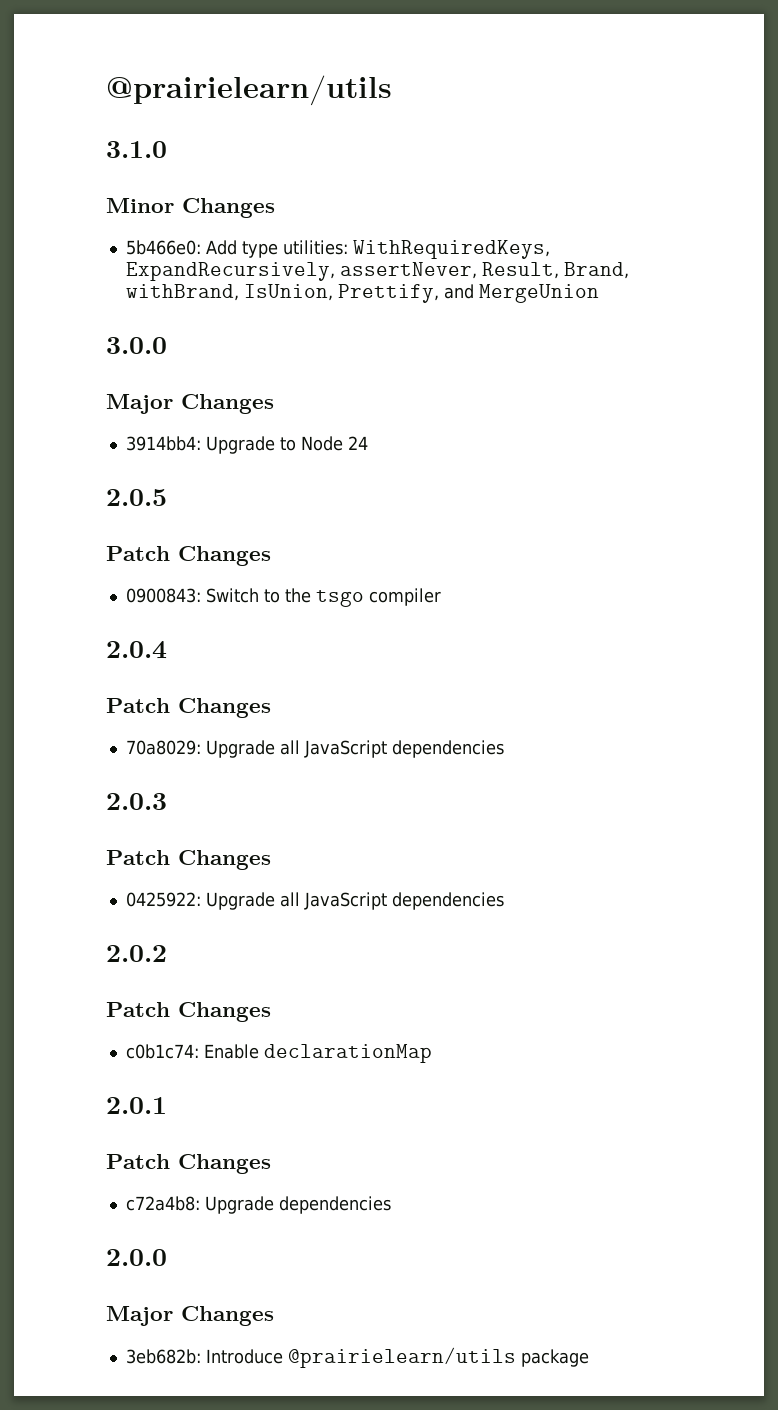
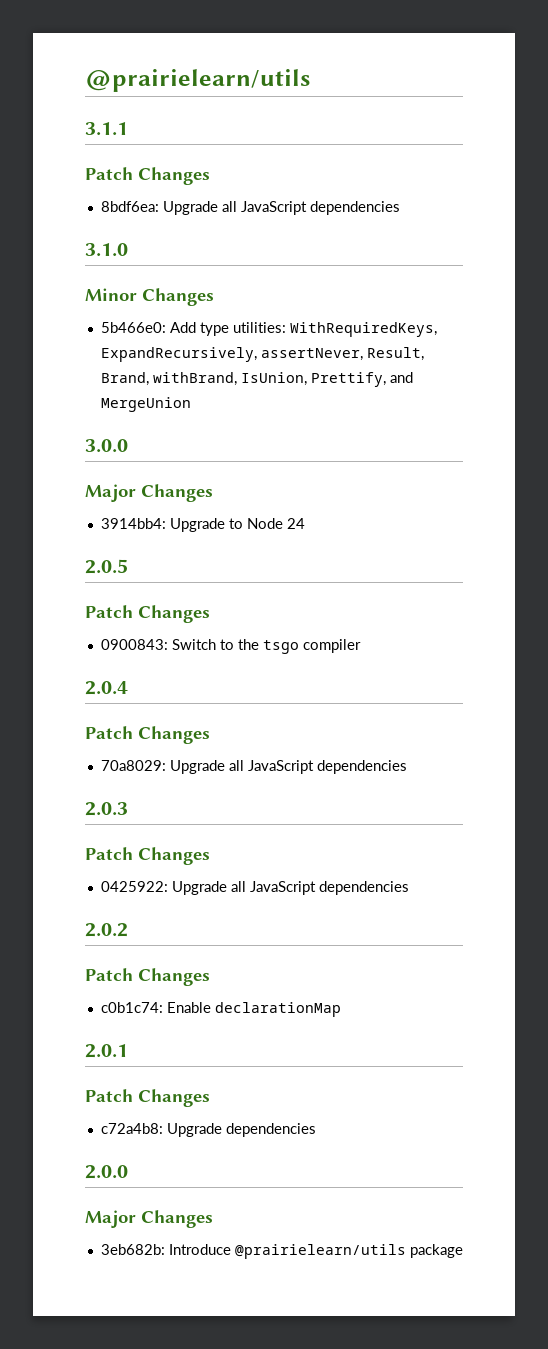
[106,75,392,106] @prairielearn/utils -> [85,69,310,92] [85,122,128,136] [85,167,210,185] [100,201,400,215] @prairielearn/utils // 3.1.1 // Patch Changes // 8bdf6ea: Upgrade all JavaScript dependencies

